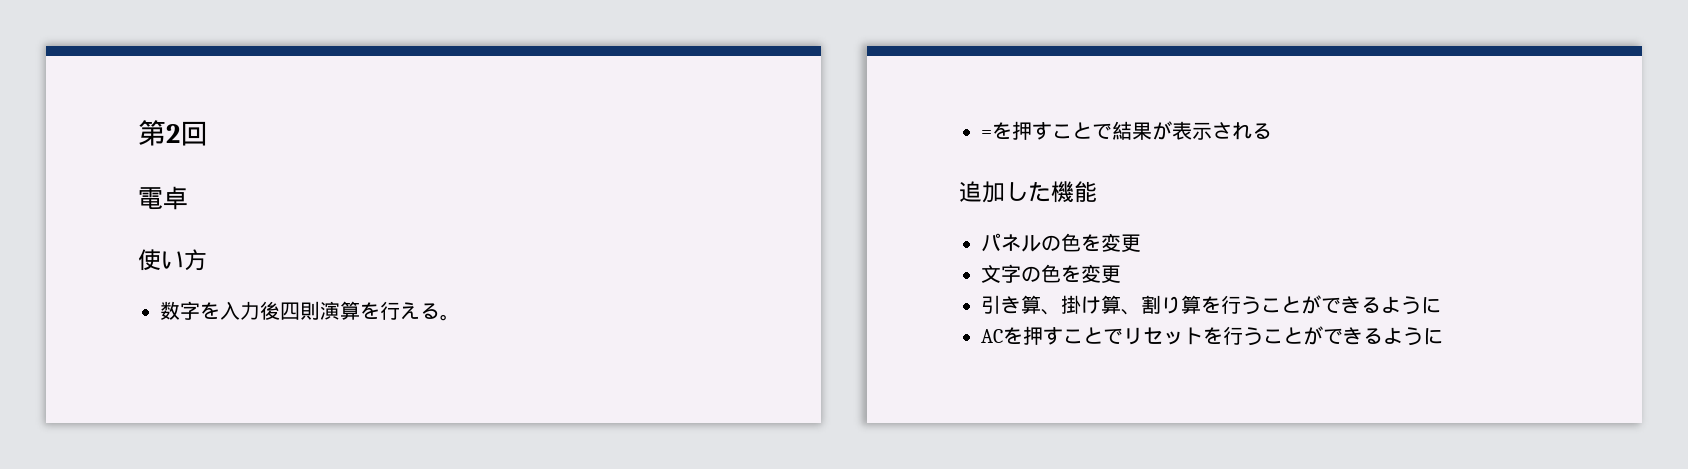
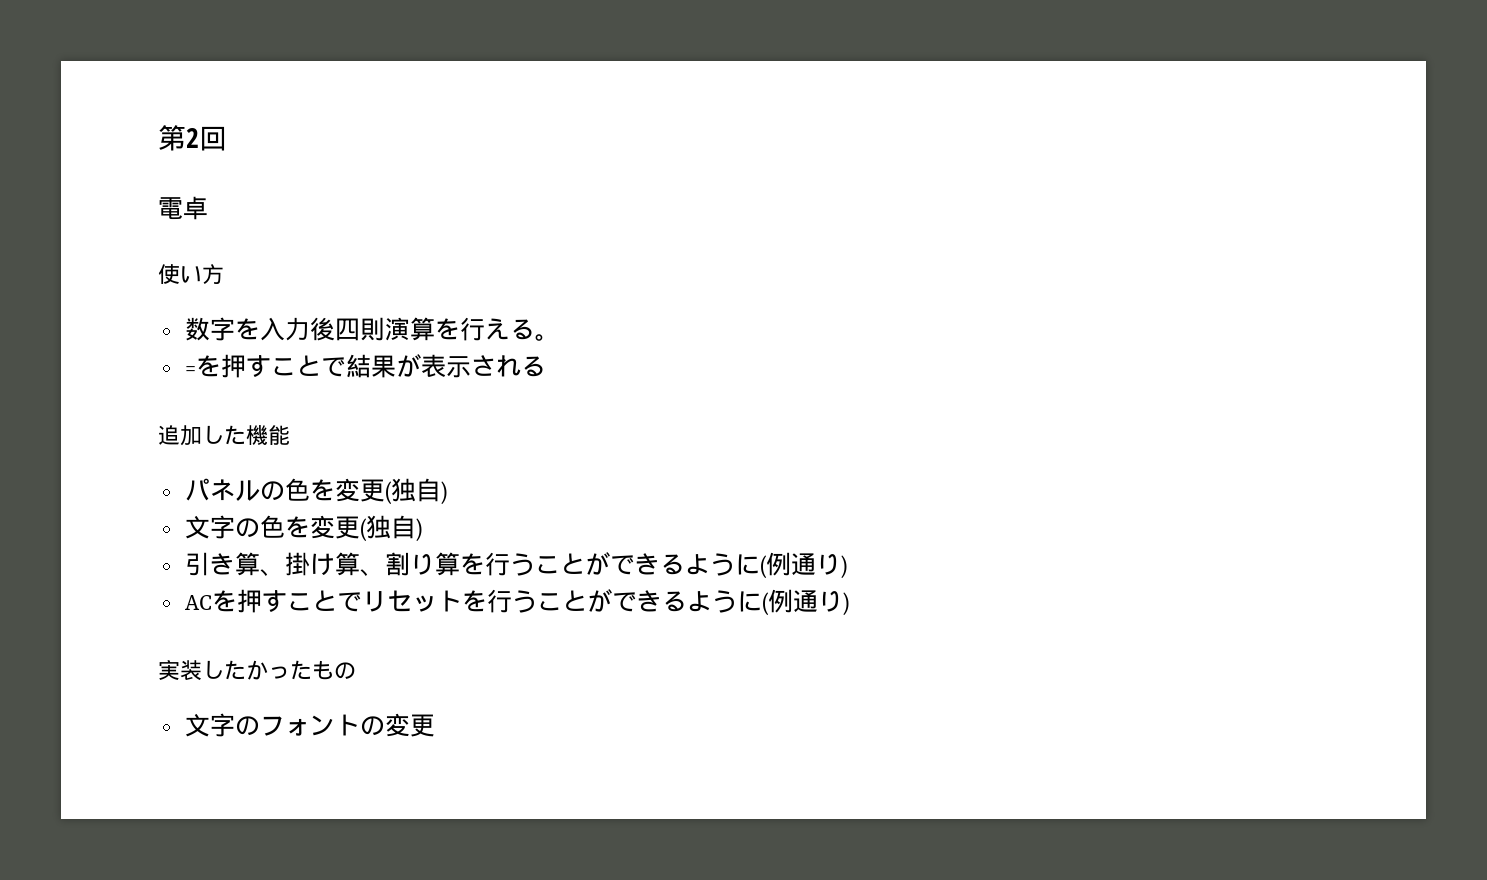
(1141, 243) none -> [384,478,447,505] (独自)
(1121, 274) none -> [359,515,422,542] (独自)
(1441, 305) none -> [759,552,847,579] (例通り)
(1443, 336) none -> [761,589,849,616] [158,660,356,681] [184,713,435,737] (例通り) // 実装したかったもの // 文字のフォントの変更

